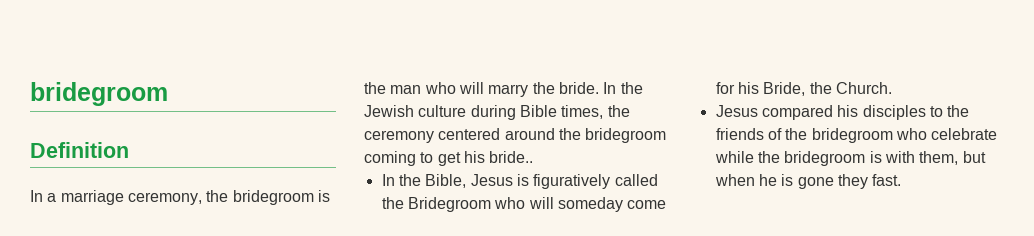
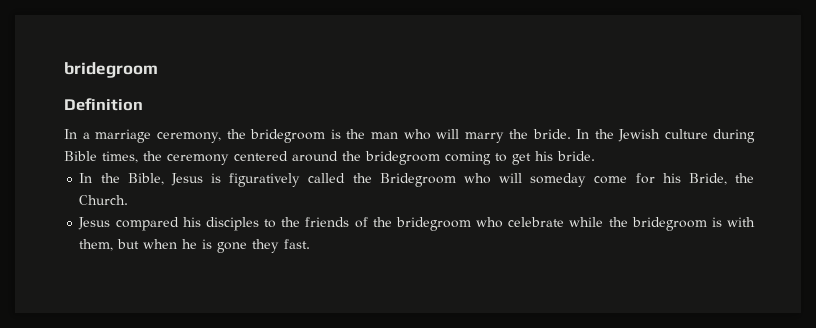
[489,151,534,163] bride.. -> [557,151,595,161] bride.

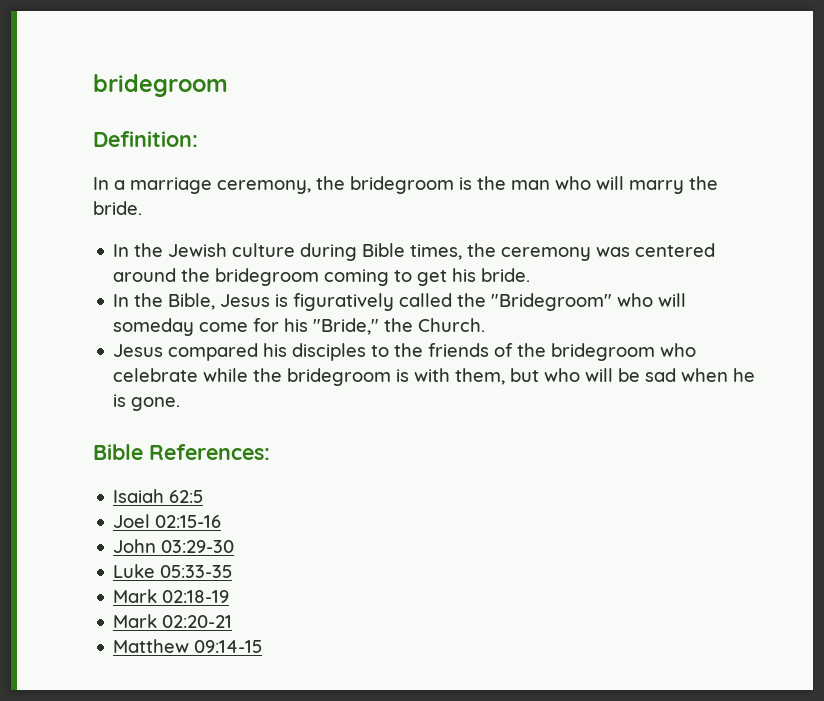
[64,98,143,111] Definition -> [93,131,198,147] Definition:
(571, 134) none -> (142, 208) //
(229, 159) none -> [596,247,631,257] was
[379,173,456,187] Bridegroom -> [491,293,613,311] "Bridegroom"
[688,173,727,185] Bride, -> [313,318,380,335] "Bride,"
[143,239,311,253] when he is gone they fast. -> [544,368,756,382] [113,394,181,411] [93,444,270,460] [113,489,204,503] [113,514,222,528] [113,539,235,553] [113,564,233,578] [113,589,230,603] [113,614,233,628] [113,639,263,653] who will be sad when he is gone. // Bible References: // Isaiah 62:5 // Joel 02:15-16 // John 03:29-30 // Luke 05:33-35 // Mark 02:18-19 // Mark 02:20-21 // Matthew 09:14-15

